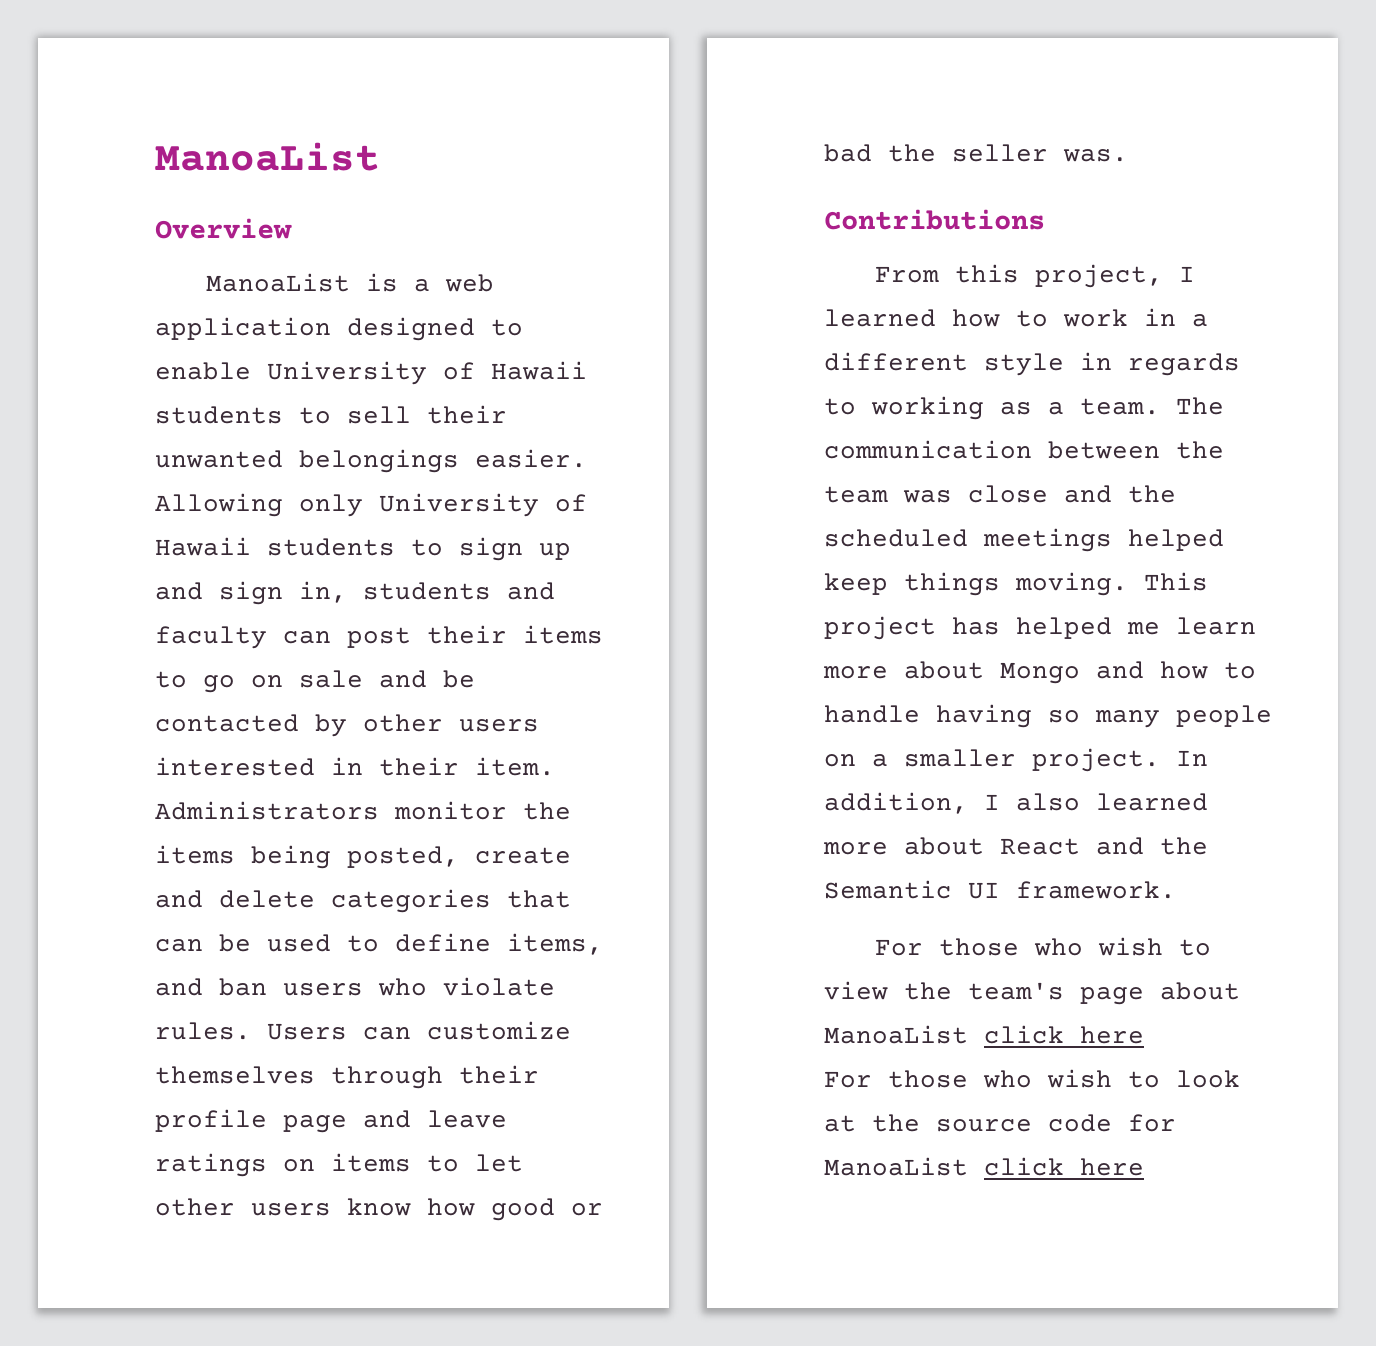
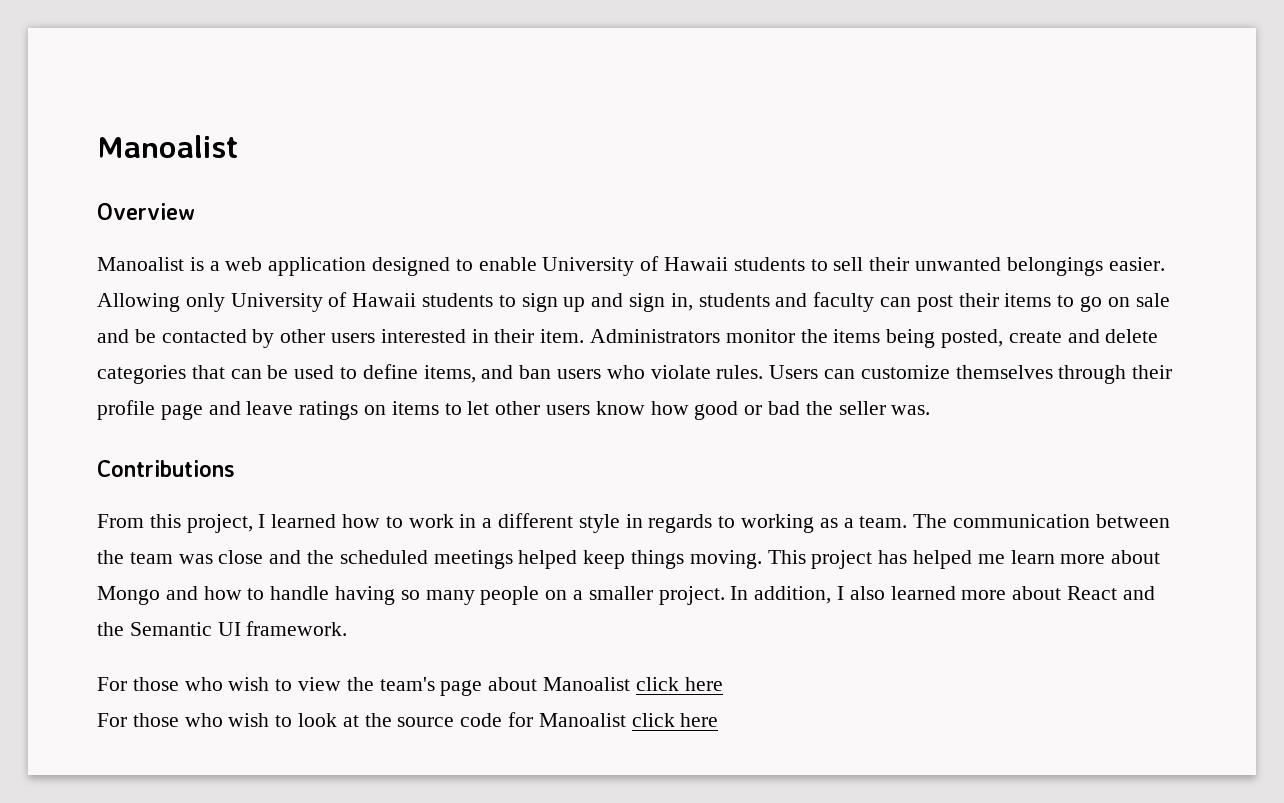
[155,142,380,171] ManoaList -> [97,135,238,158] Manoalist
[206,273,351,292] ManoaList -> [97,257,184,271] Manoalist
[824,1025,968,1044] ManoaList -> [543,677,631,691] Manoalist
[824,1157,968,1176] ManoaList -> [538,713,626,727] Manoalist

